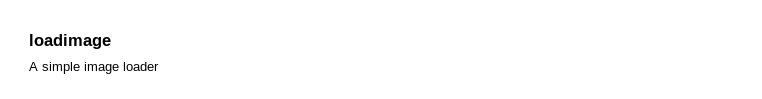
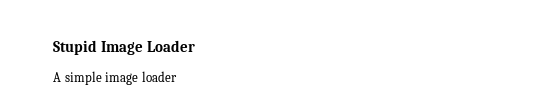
[29,34,111,49] loadimage -> [53,40,196,55] Stupid Image Loader

